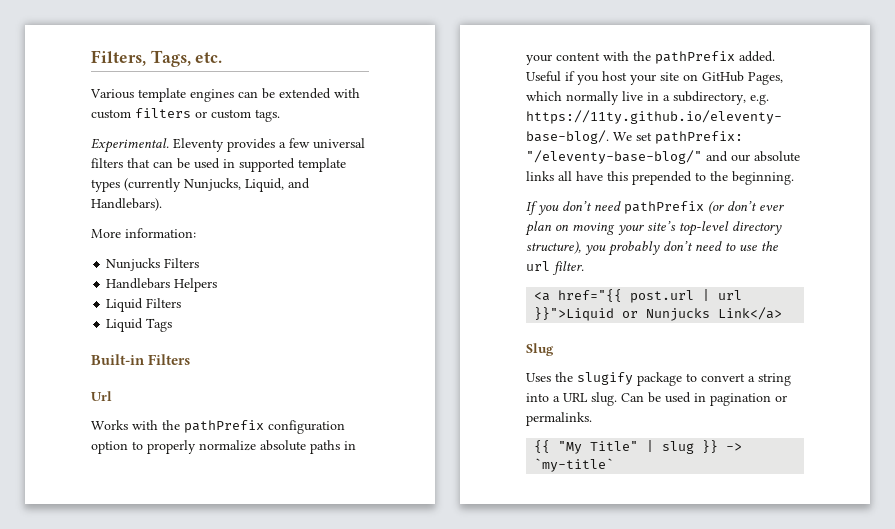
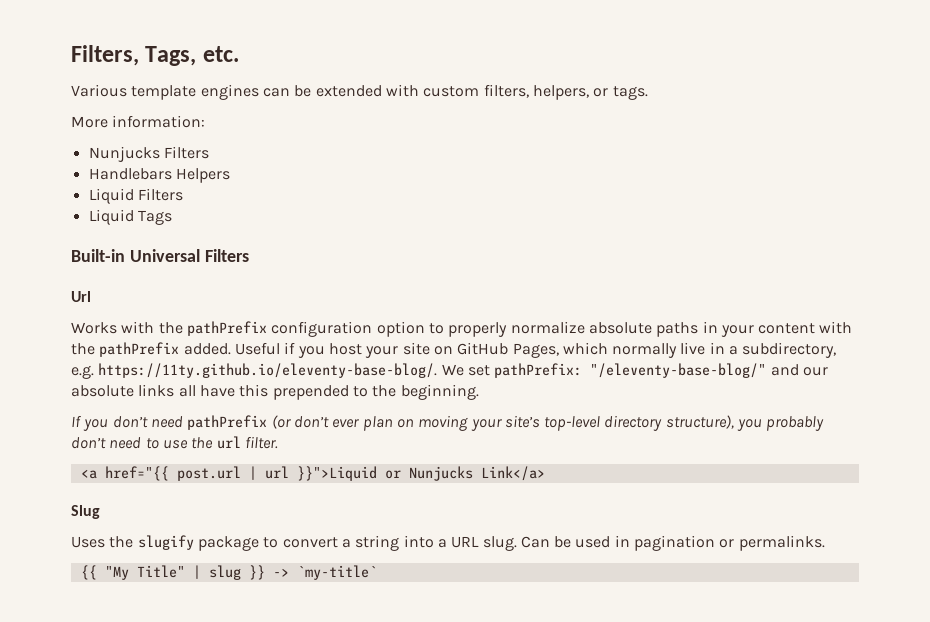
[135,108,280,122] [91,138,365,153] [91,158,346,172] [91,178,310,192] [91,198,162,211] filters or custom tags. // Experimental. Eleventy provides a few universal filters that can be used in supported template types (currently Nunjucks, Liquid, and Handlebars). -> [483,84,648,100] filters, helpers, or tags.
(145, 359) none -> [129,249,200,262] Universal

